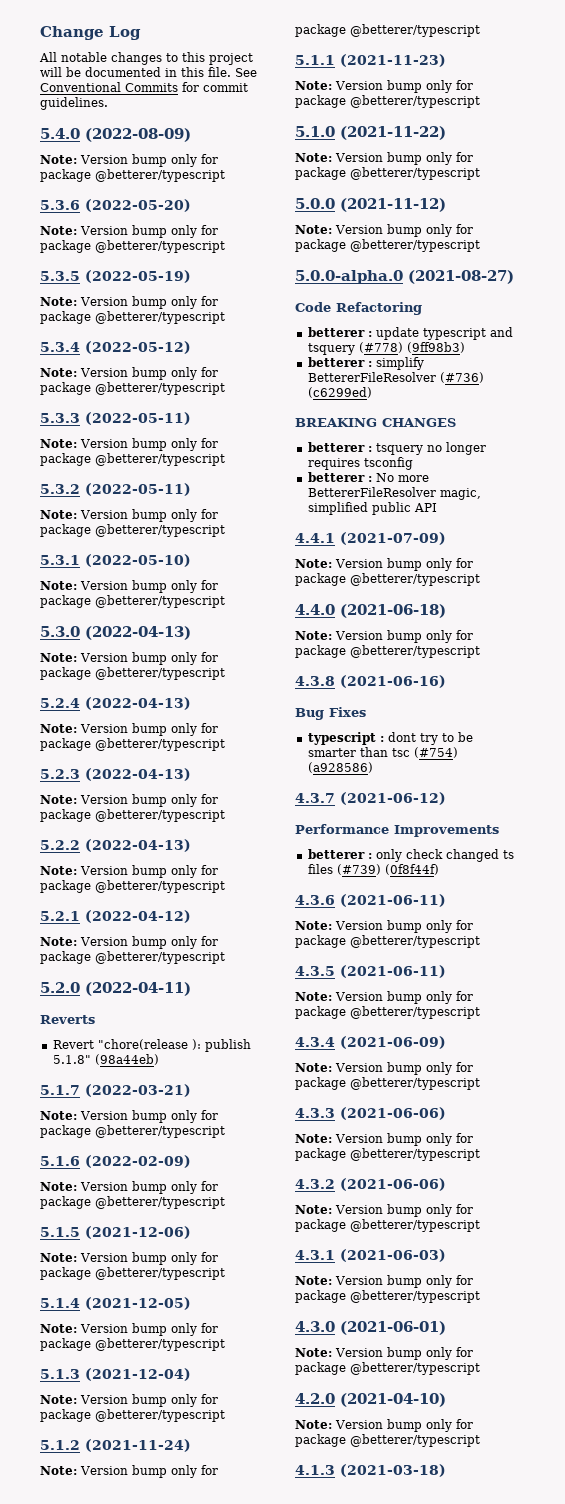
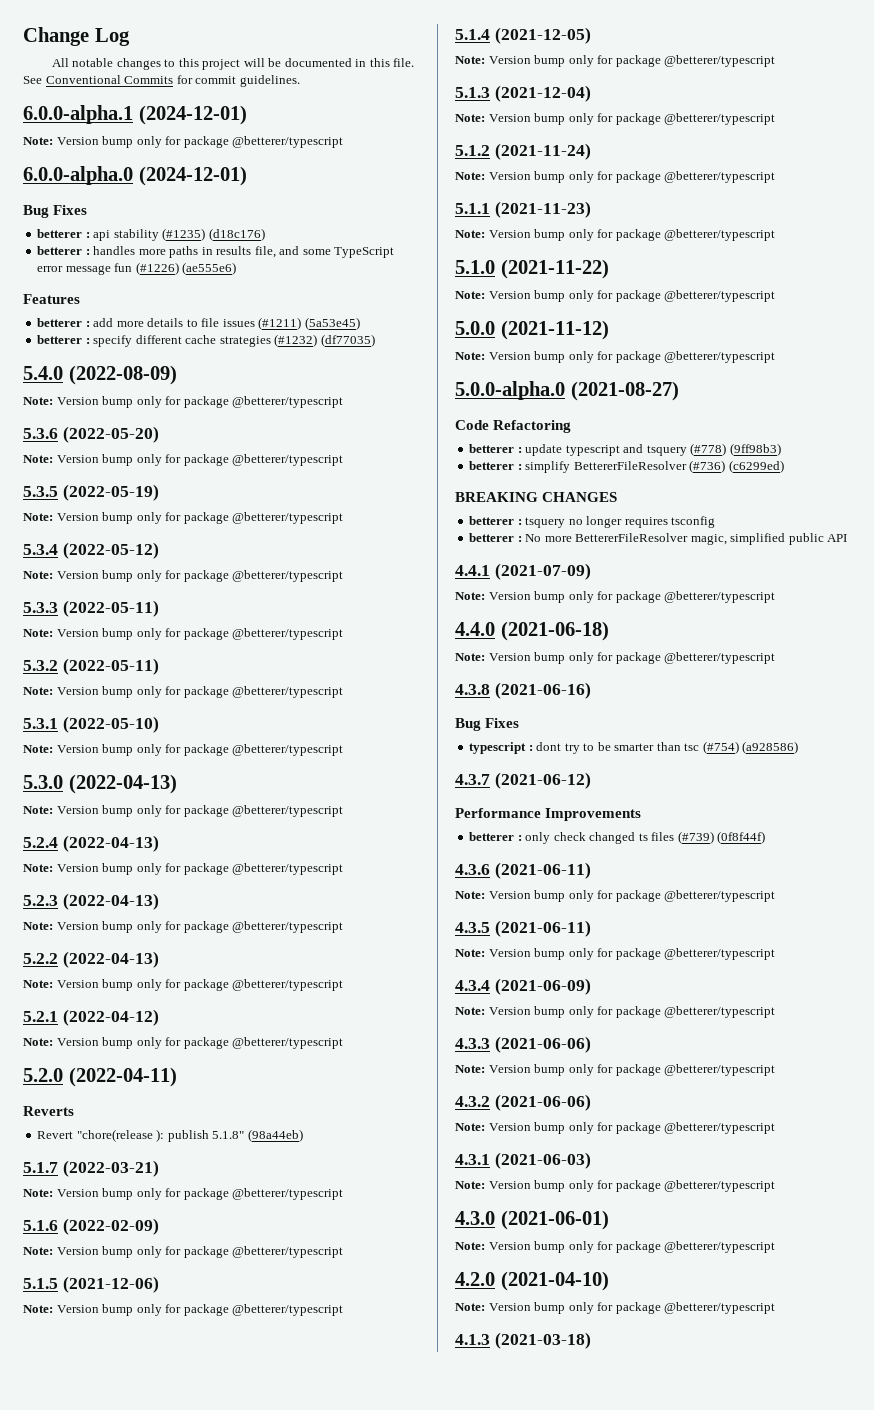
(108, 103) none -> [23,105,247,125] [23,136,344,148] [23,166,247,186] [23,205,88,218] [37,228,265,241] [37,246,395,258] [37,262,237,275] [23,294,80,304] [37,317,360,330] [37,334,375,347] // 6.0.0-alpha.1 (2024-12-01) // Note: Version bump only for package @betterer/typescript // 6.0.0-alpha.0 (2024-12-01) // Bug Fixes // betterer : api stability (#1235) (d18c176) // betterer : handles more paths in results file, and some TypeScript error message fun (#1226) (ae555e6) // Features // betterer : add more details to file issues (#1211) (5a53e45) // betterer : specify different cache strategies (#1232) (df77035)

